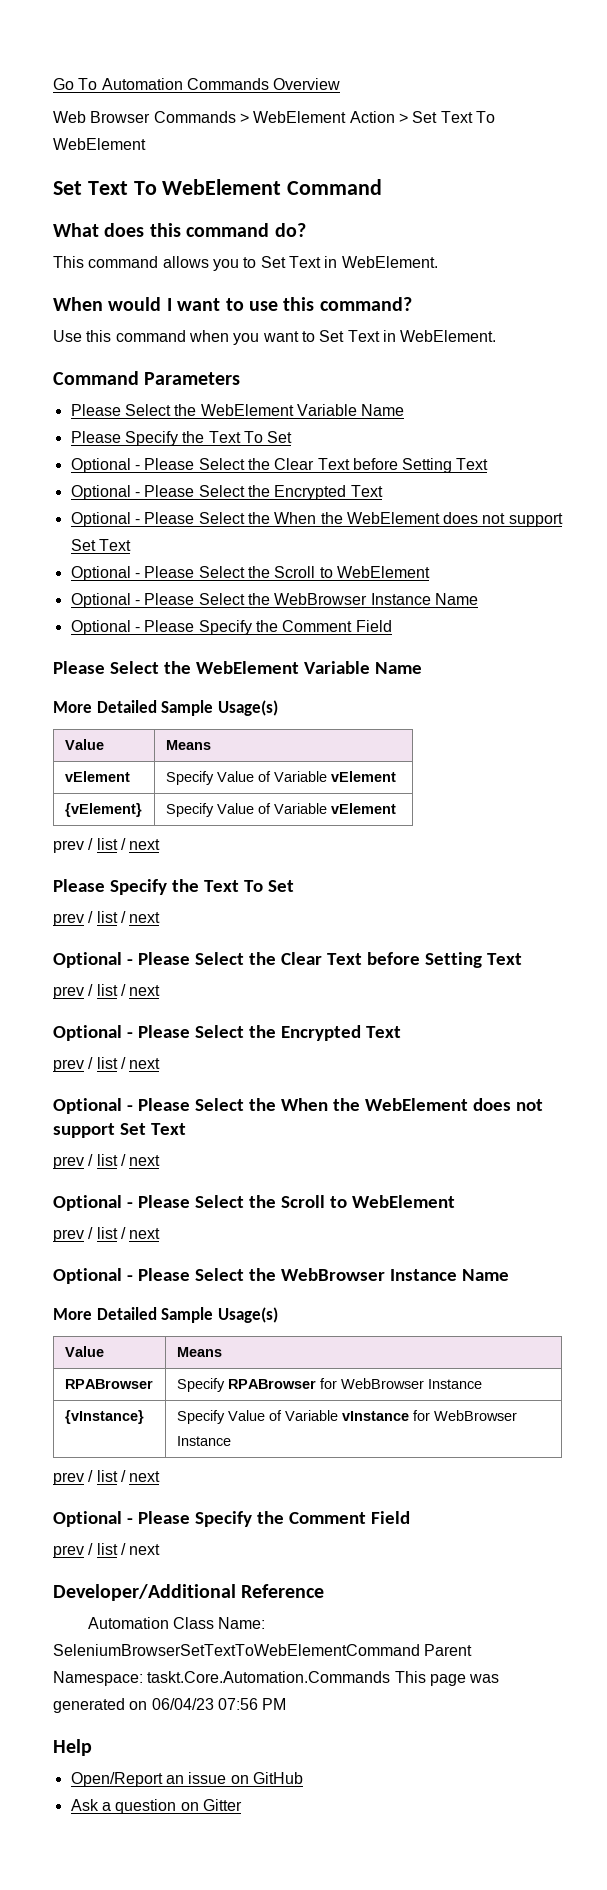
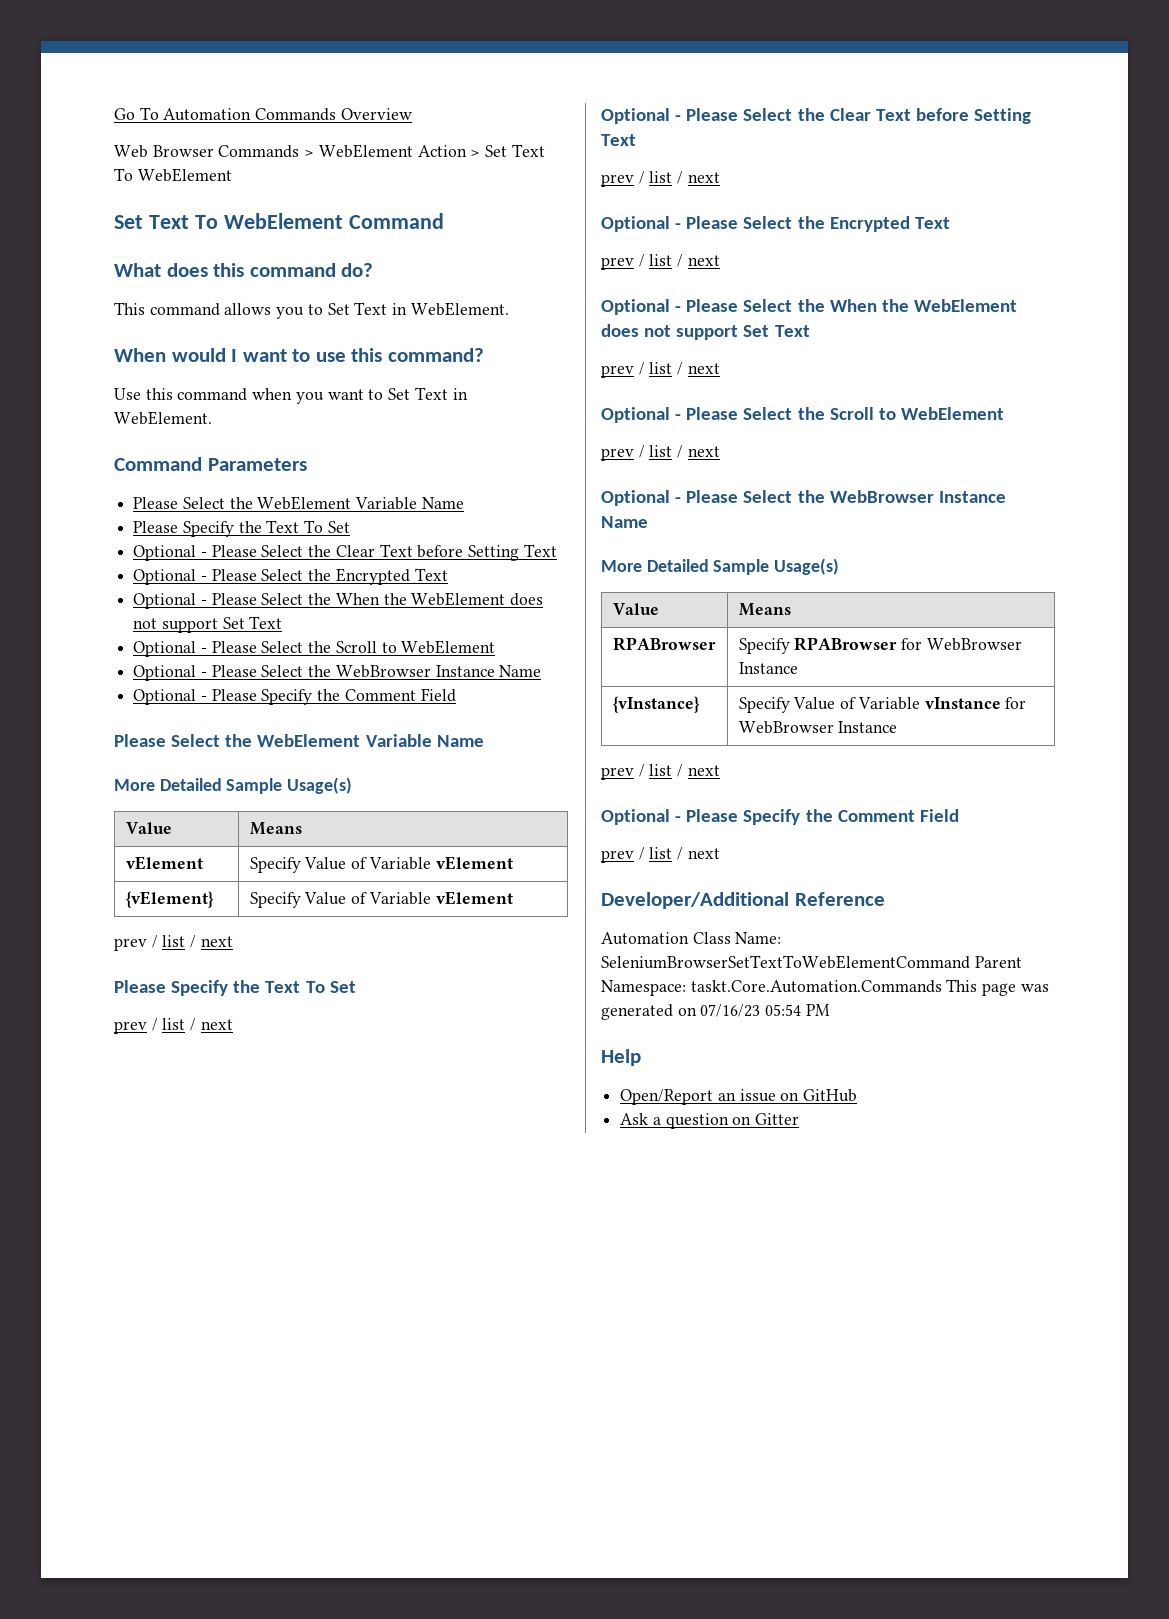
[151,1698,258,1710] 06/04/23 07:56 -> [700,1004,802,1017] 07/16/23 05:54

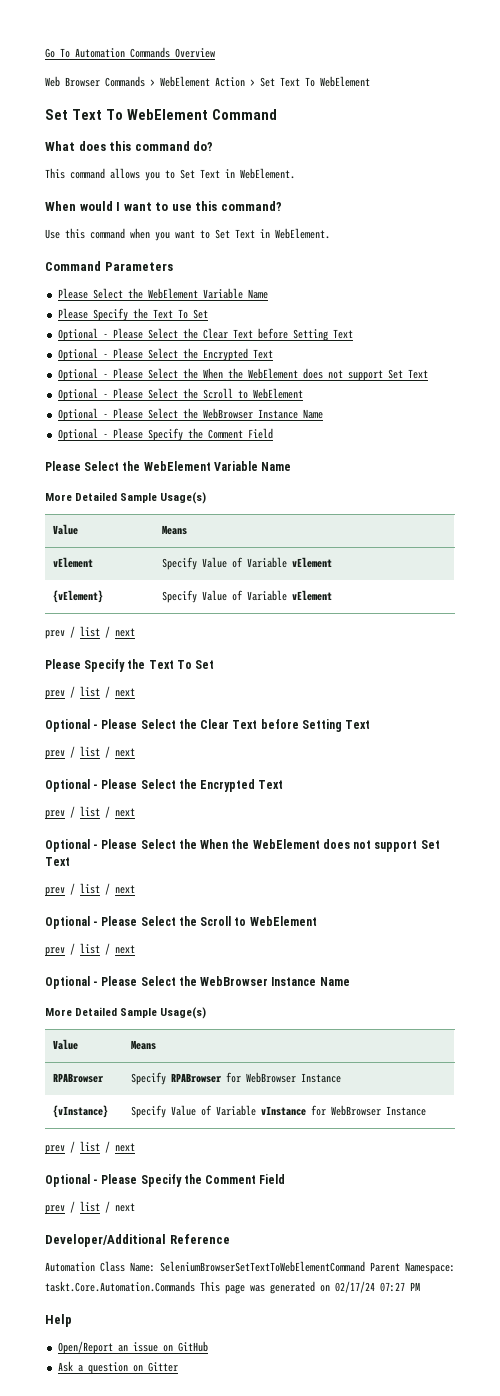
[700,1004,802,1017] 07/16/23 05:54 -> [335,1281,405,1293] 02/17/24 07:27

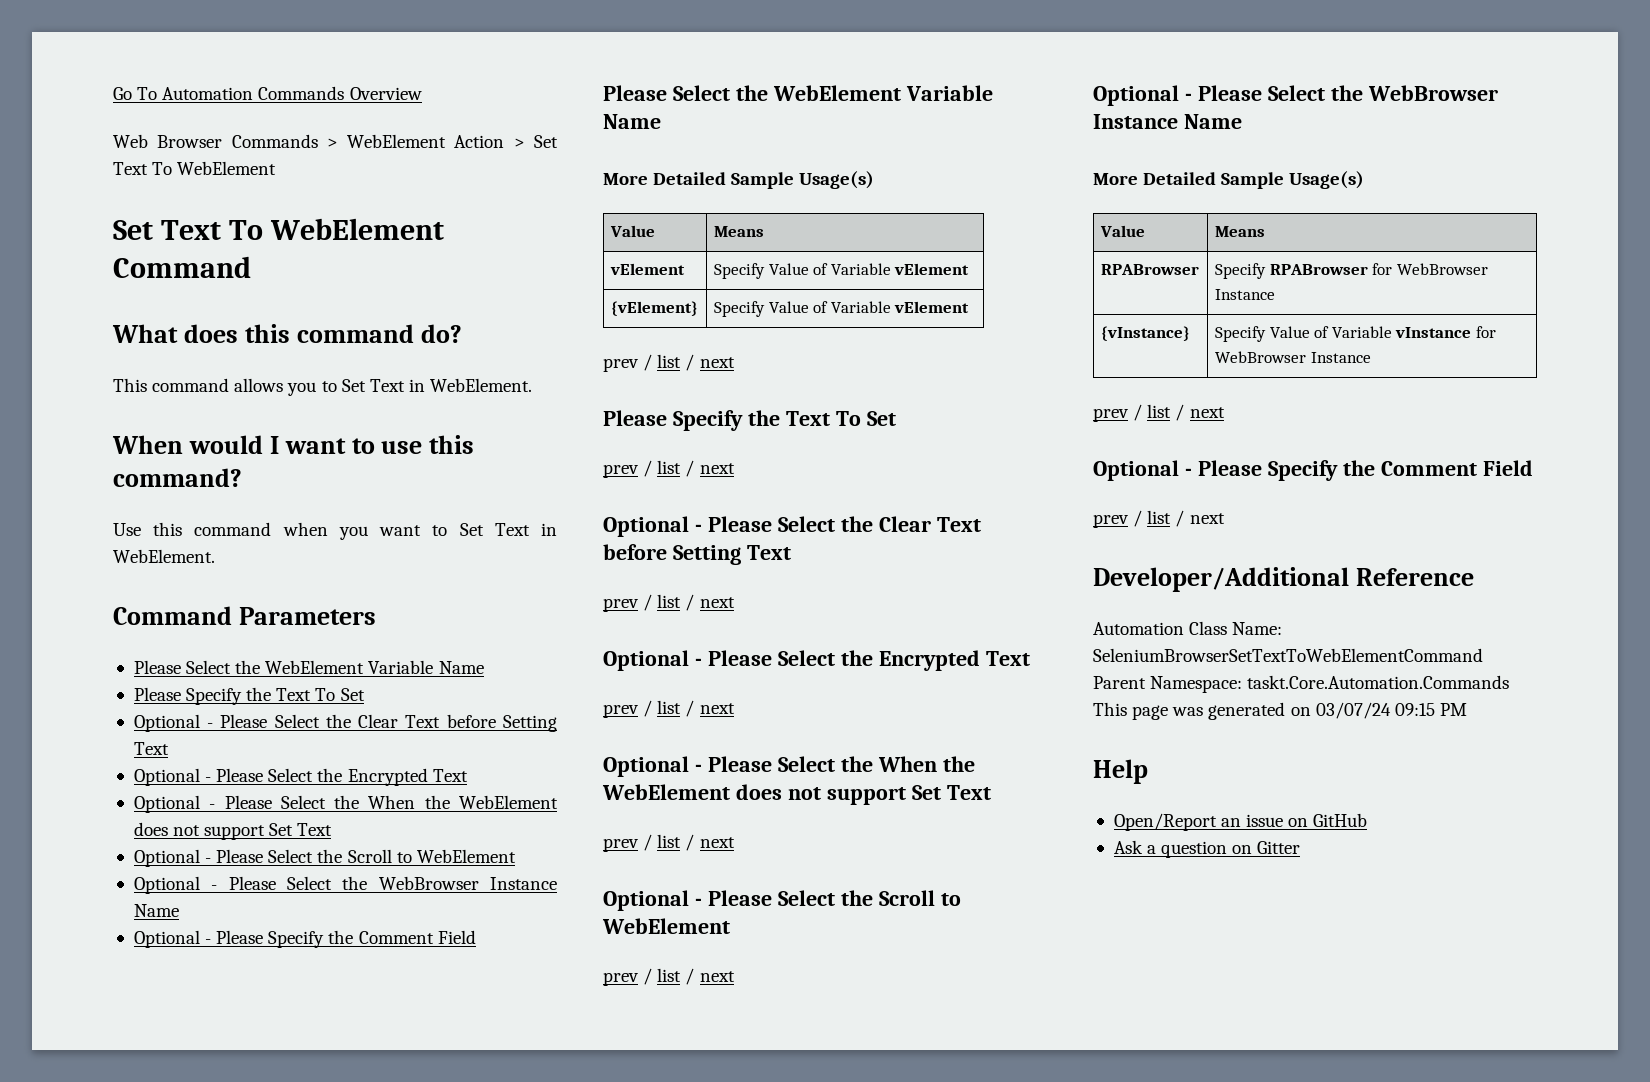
[335,1281,405,1293] 02/17/24 07:27 -> [1315,702,1435,719] 03/07/24 09:15

